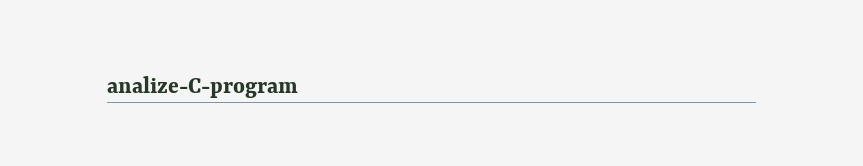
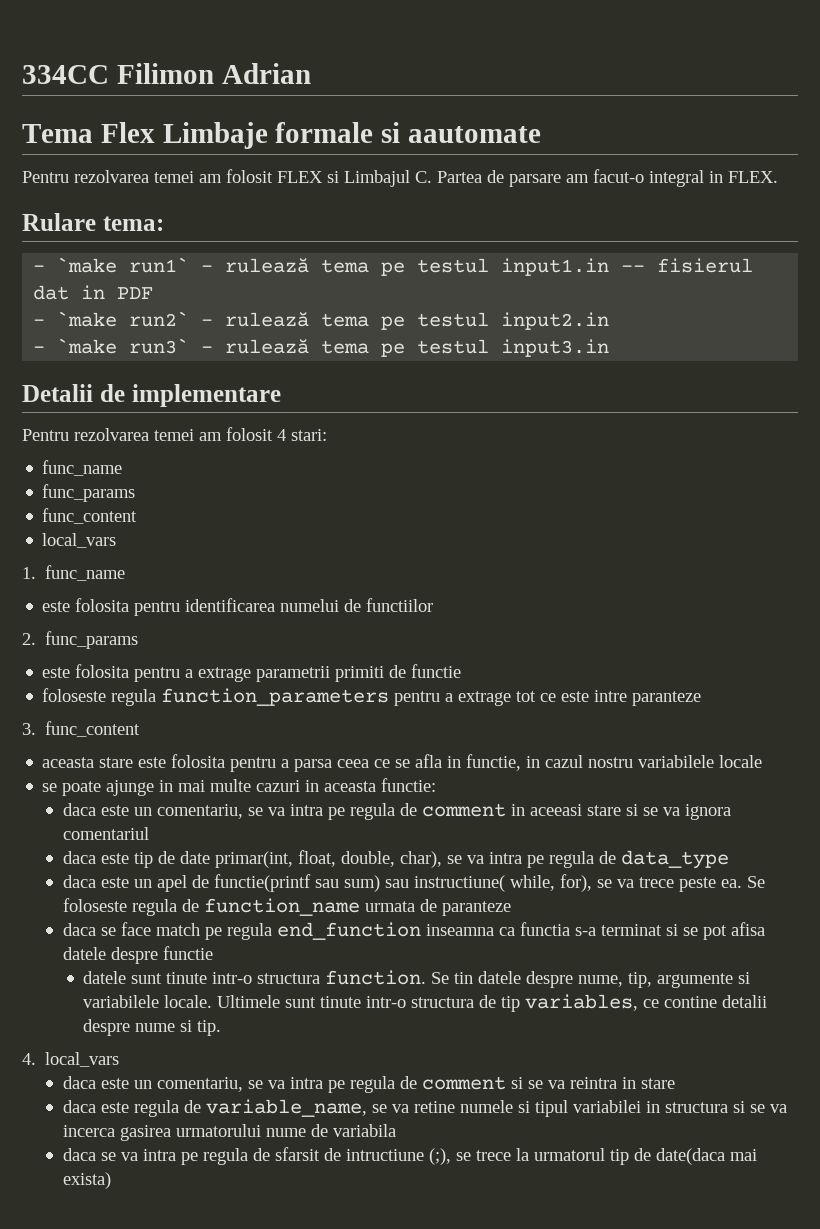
[107,76,298,98] analize-C-program -> [22,63,311,84] [22,122,542,149] [22,169,778,187] [22,213,164,231] [33,257,754,276] [33,285,154,300] [33,311,610,330] [33,338,610,357] [22,384,281,407] [22,427,327,441] [42,460,123,476] [42,484,136,502] [42,508,138,524] [42,533,117,548] [22,565,126,581] [42,598,434,616] [22,631,139,649] [42,664,462,682] [42,688,702,706] [22,721,141,737] [42,754,763,772] [42,778,437,796] [62,803,731,820] [62,827,149,840] [62,850,729,869] [62,874,765,892] [62,898,511,916] [62,922,765,940] [62,946,213,964] [83,970,751,988] [83,994,768,1012] [83,1019,222,1036] [22,1052,120,1067] [62,1076,675,1093] [62,1099,787,1117] [62,1124,396,1141] [62,1147,757,1165] [62,1172,111,1189] 334CC Filimon Adrian // Tema Flex Limbaje formale si aautomate // Pentru rezolvarea temei am folosit FLEX si Limbajul C. Partea de parsare am facut-o integral in FLEX. // Rulare tema: // - `make run1` - rulează tema pe testul input1.in -- fisierul dat in PDF // - `make run2` - rulează tema pe testul input2.in // - `make run3` - rulează tema pe testul input3.in // Detalii de implementare // Pentru rezolvarea temei am folosit 4 stari: // func_name // func_params // func_content // local_vars // 1. func_name // este folosita pentru identificarea numelui de functiilor // 2. func_params // este folosita pentru a extrage parametrii primiti de functie // foloseste regula function_parameters pentru a extrage tot ce este intre paranteze // 3. func_content // aceasta stare este folosita pentru a parsa ceea ce se afla in functie, in cazul nostru variabilele locale // se poate ajunge in mai multe cazuri in aceasta functie: // daca este un comentariu, se va intra pe regula de comment in aceeasi stare si se va ignora comentariul // daca este tip de date primar(int, float, double, char), se va intra pe regula de data_type // daca este un apel de functie(printf sau sum) sau instructiune( while, for), se va trece peste ea. Se foloseste regula de function_name urmata de paranteze // daca se face match pe regula end_function inseamna ca functia s-a terminat si se pot afisa datele despre functie // datele sunt tinute intr-o structura function. Se tin datele despre nume, tip, argumente si variabilele locale. Ultimele sunt tinute intr-o structura de tip variables, ce contine detalii despre nume si tip. // 4. local_vars // daca este un comentariu, se va intra pe regula de comment si se va reintra in stare // daca este regula de variable_name, se va retine numele si tipul variabilei in structura si se va incerca gasirea urmatorului nume de variabila // daca se va intra pe regula de sfarsit de intructiune (;), se trece la urmatorul tip de date(daca mai exista)

